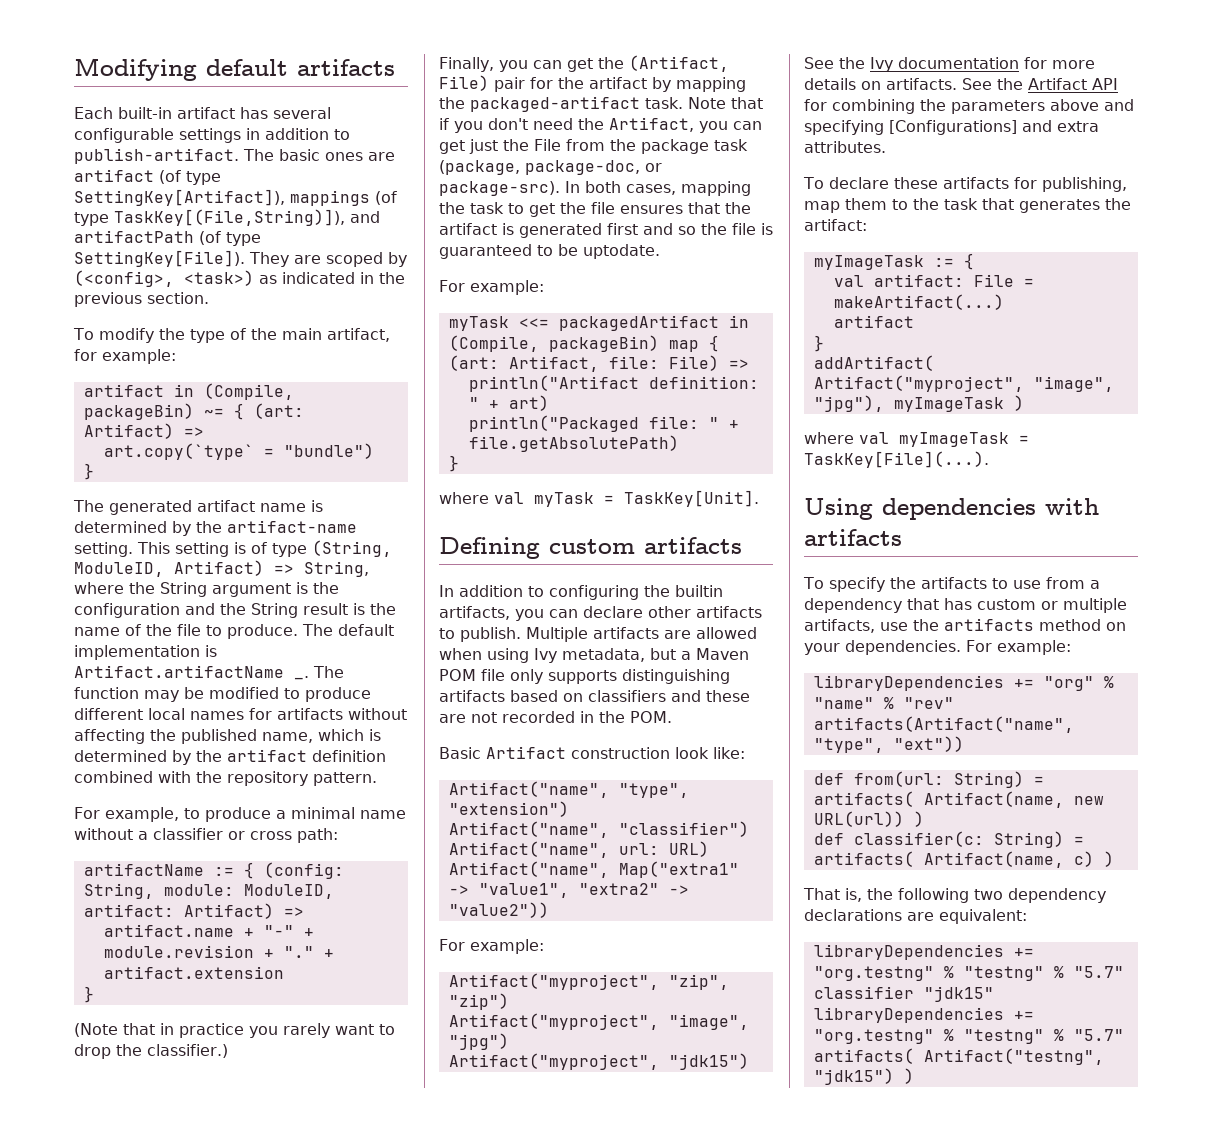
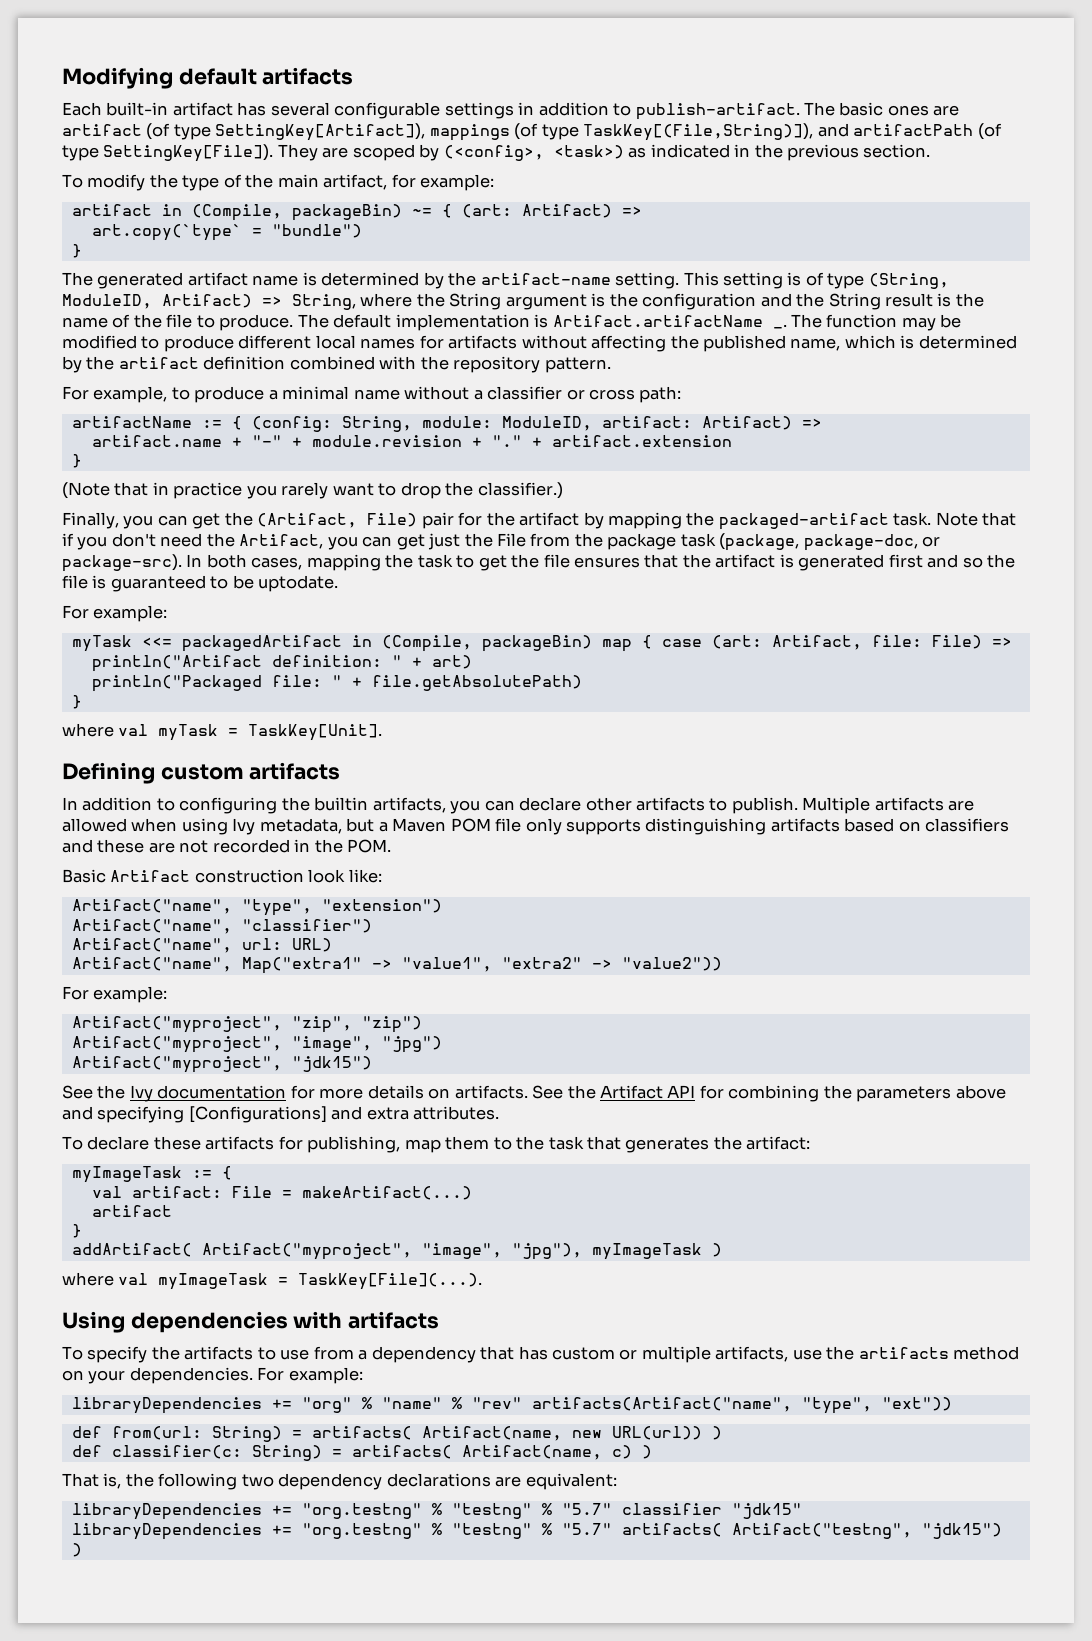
(719, 343) none -> [661,639,702,647] case

